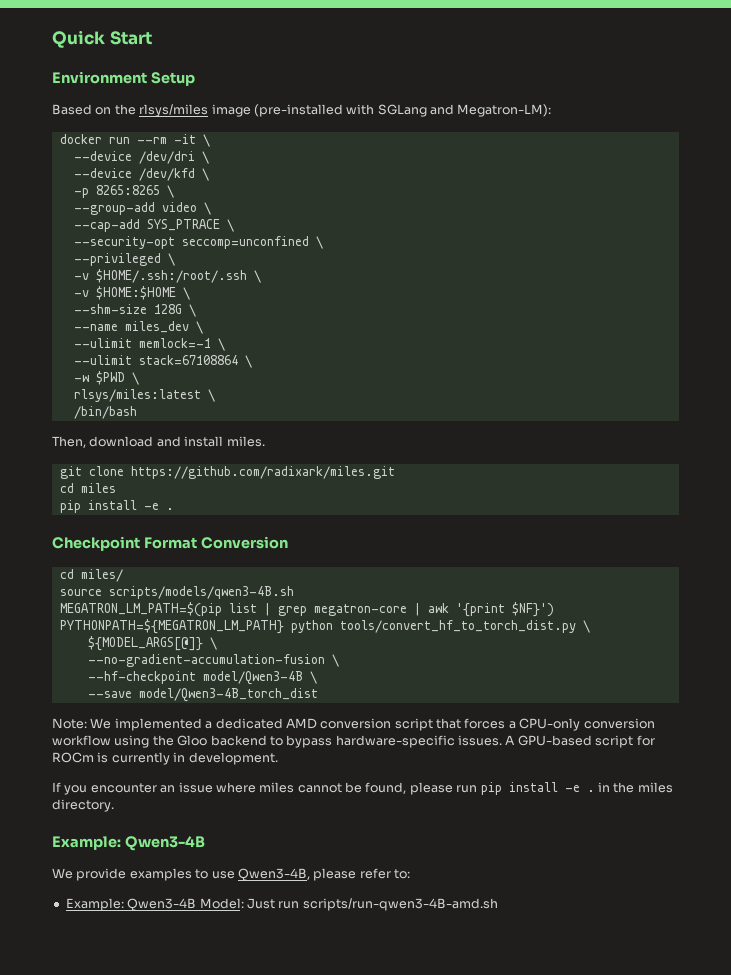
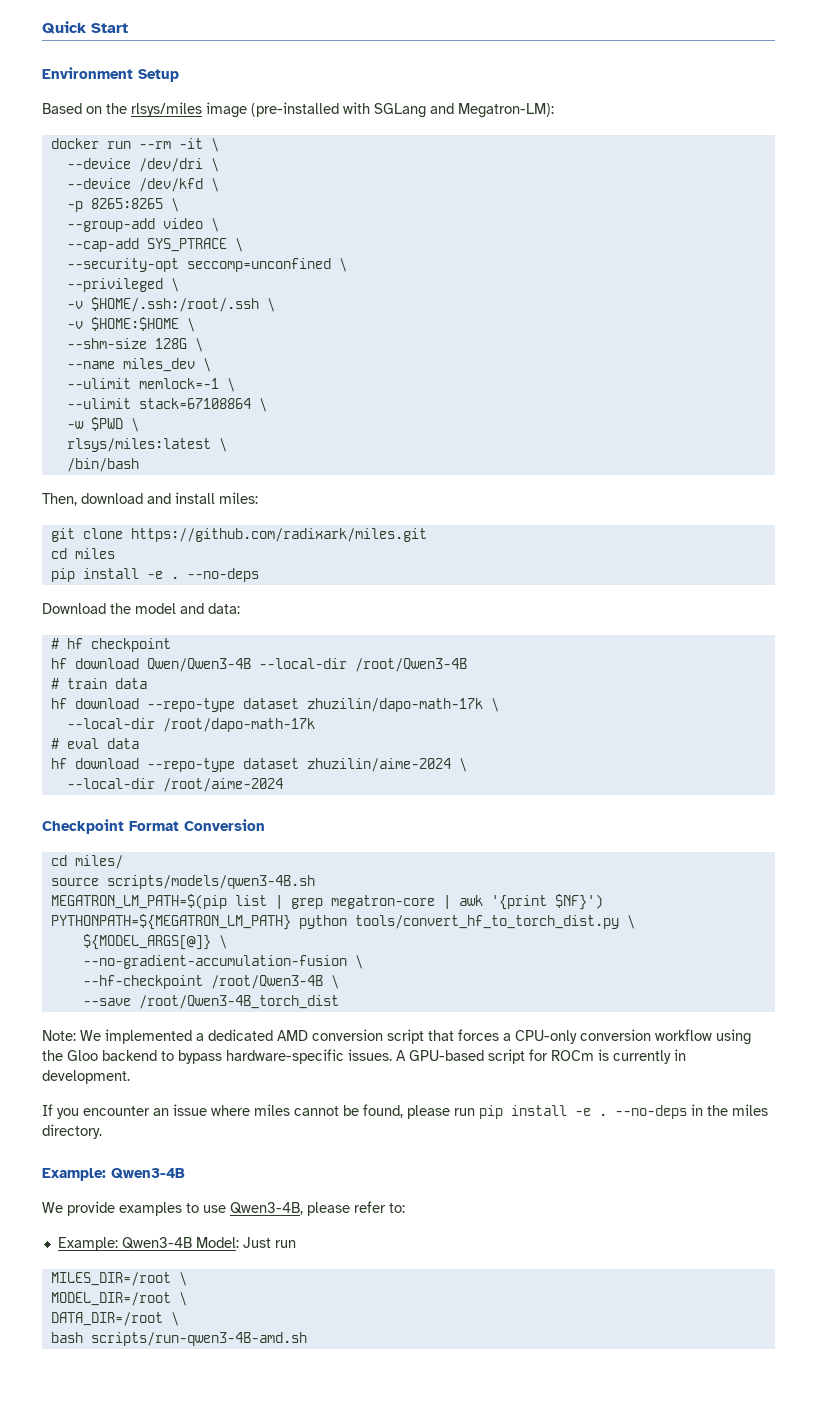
[226,436,265,447] miles. -> [219,492,258,504] miles:
(174, 509) none -> [186,568,259,582] [42,603,240,614] [50,638,171,652] [50,658,467,672] [50,678,147,689] [50,698,499,712] [66,718,315,732] [50,738,139,749] [50,758,467,772] [66,778,283,792] --no-deps // Download the model and data: // # hf checkpoint // hf download Qwen/Qwen3-4B --local-dir /root/Qwen3-4B // # train data // hf download --repo-type dataset zhuzilin/dapo-math-17k \ // --local-dir /root/dapo-math-17k // # eval data // hf download --repo-type dataset zhuzilin/aime-2024 \ // --local-dir /root/aime-2024
[202,671,303,685] model/Qwen3-4B -> [210,975,323,989] /root/Qwen3-4B
[138,688,318,702] model/Qwen3-4B_torch_dist -> [138,995,339,1009] /root/Qwen3-4B_torch_dist
(595, 791) none -> [615,1105,687,1119] --no-deps
(300, 905) none -> [50,1272,187,1286] [50,1292,187,1306] [50,1312,179,1326] [50,1332,83,1343] // MILES_DIR=/root \ // MODEL_DIR=/root \ // DATA_DIR=/root \ // bash

